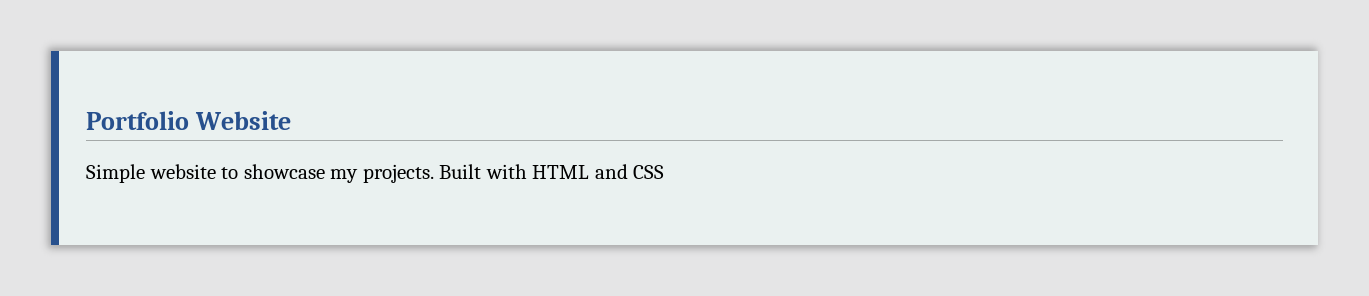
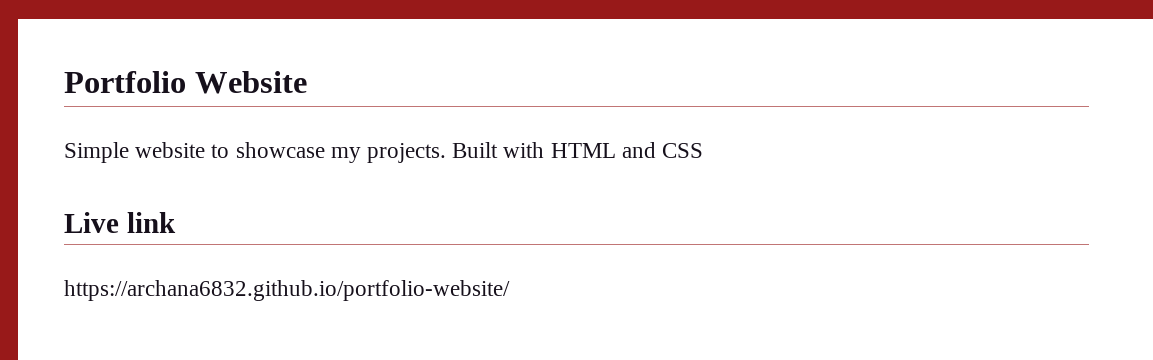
(665, 172) none -> [64,212,176,233] [64,280,510,301] // Live link // https://archana6832.github.io/portfolio-website/

